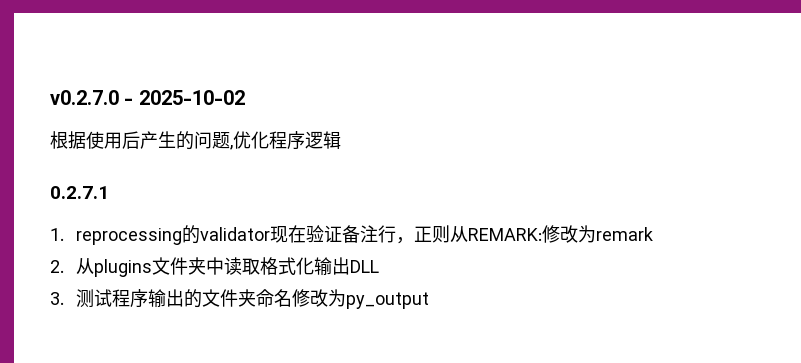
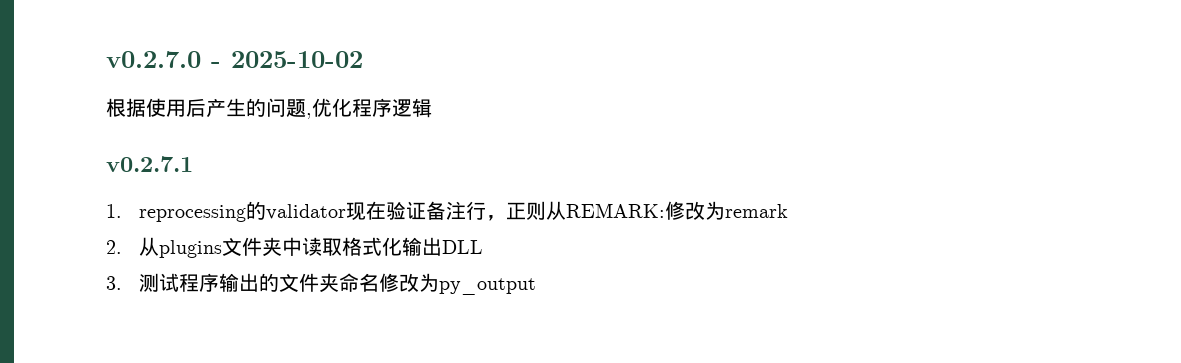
[50,186,109,199] 0.2.7.1 -> [106,156,193,172] v0.2.7.1

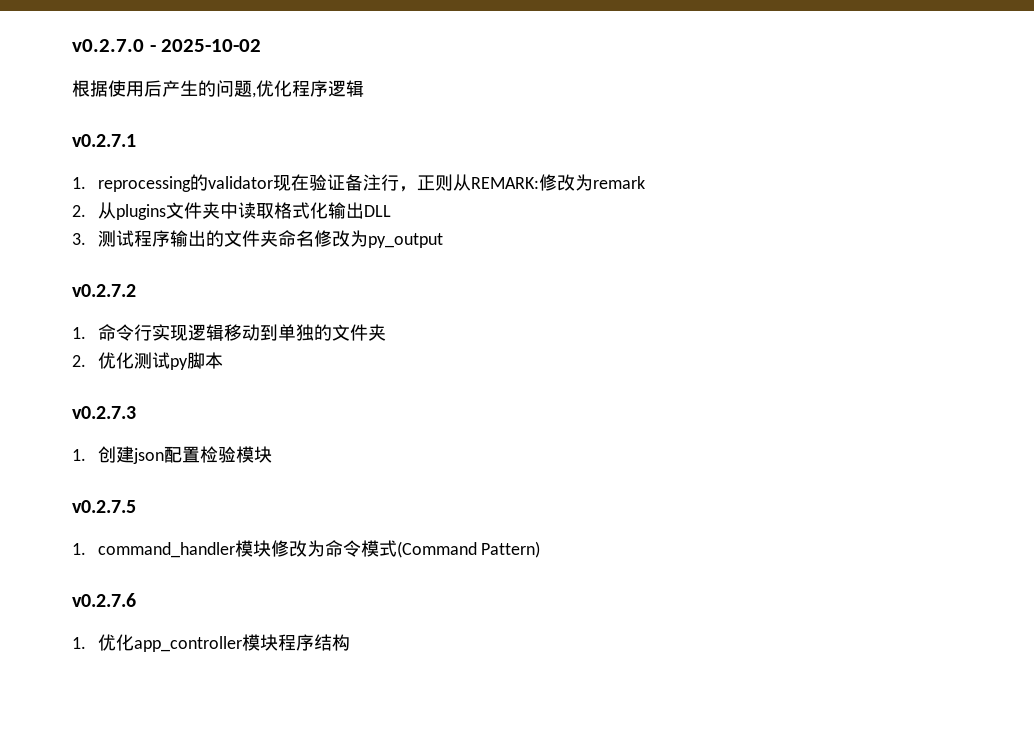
(536, 286) none -> [72,284,136,297] [72,324,386,341] [72,352,223,370] [72,406,136,419] [72,446,272,464] [72,500,136,513] [72,540,541,558] [72,593,136,607] [72,634,350,652] // v0.2.7.2 // 1.命令行实现逻辑移动到单独的文件夹 // 2.优化测试py脚本 // v0.2.7.3 // 1.创建json配置检验模块 // v0.2.7.5 // 1. command_handler模块修改为命令模式(Command Pattern) // v0.2.7.6 // 1.优化app_controller模块程序结构

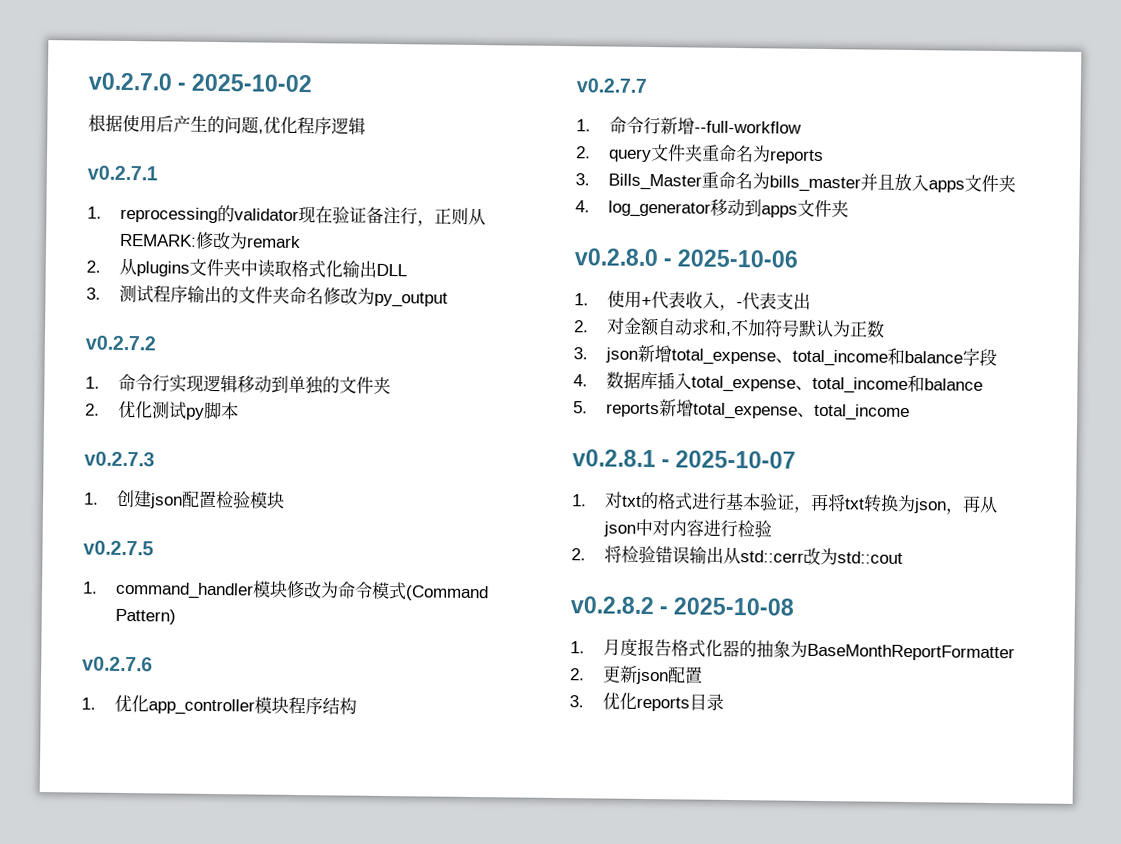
(350, 642) none -> [576,78,647,93] [576,116,803,135] [576,144,825,165] [575,171,1017,193] [575,198,850,218] [574,248,799,268] [574,290,812,312] [574,317,886,338] [573,344,998,367] [573,371,984,395] [573,399,911,422] [572,449,797,469] [572,491,999,515] [603,518,773,538] [571,545,904,566] [570,596,795,616] [570,638,1016,662] [570,665,704,685] [569,692,725,712] // v0.2.7.7 // 1.命令行新增--full-workflow // 2. query文件夹重命名为reports // 3. Bills_Master重命名为bills_master并且放入apps文件夹 // 4. log_generator移动到apps文件夹 // v0.2.8.0 - 2025-10-06 // 1.使用+代表收入，-代表支出 // 2.对金额自动求和,不加符号默认为正数 // 3. json新增total_expense、total_income和balance字段 // 4.数据库插入total_expense、total_income和balance // 5. reports新增total_expense、total_income // v0.2.8.1 - 2025-10-07 // 1.对txt的格式进行基本验证，再将txt转换为json，再从json中对内容进行检验 // 2.将检验错误输出从std::cerr改为std::cout // v0.2.8.2 - 2025-10-08 // 1.月度报告格式化器的抽象为BaseMonthReportFormatter // 2.更新json配置 // 3.优化reports目录

